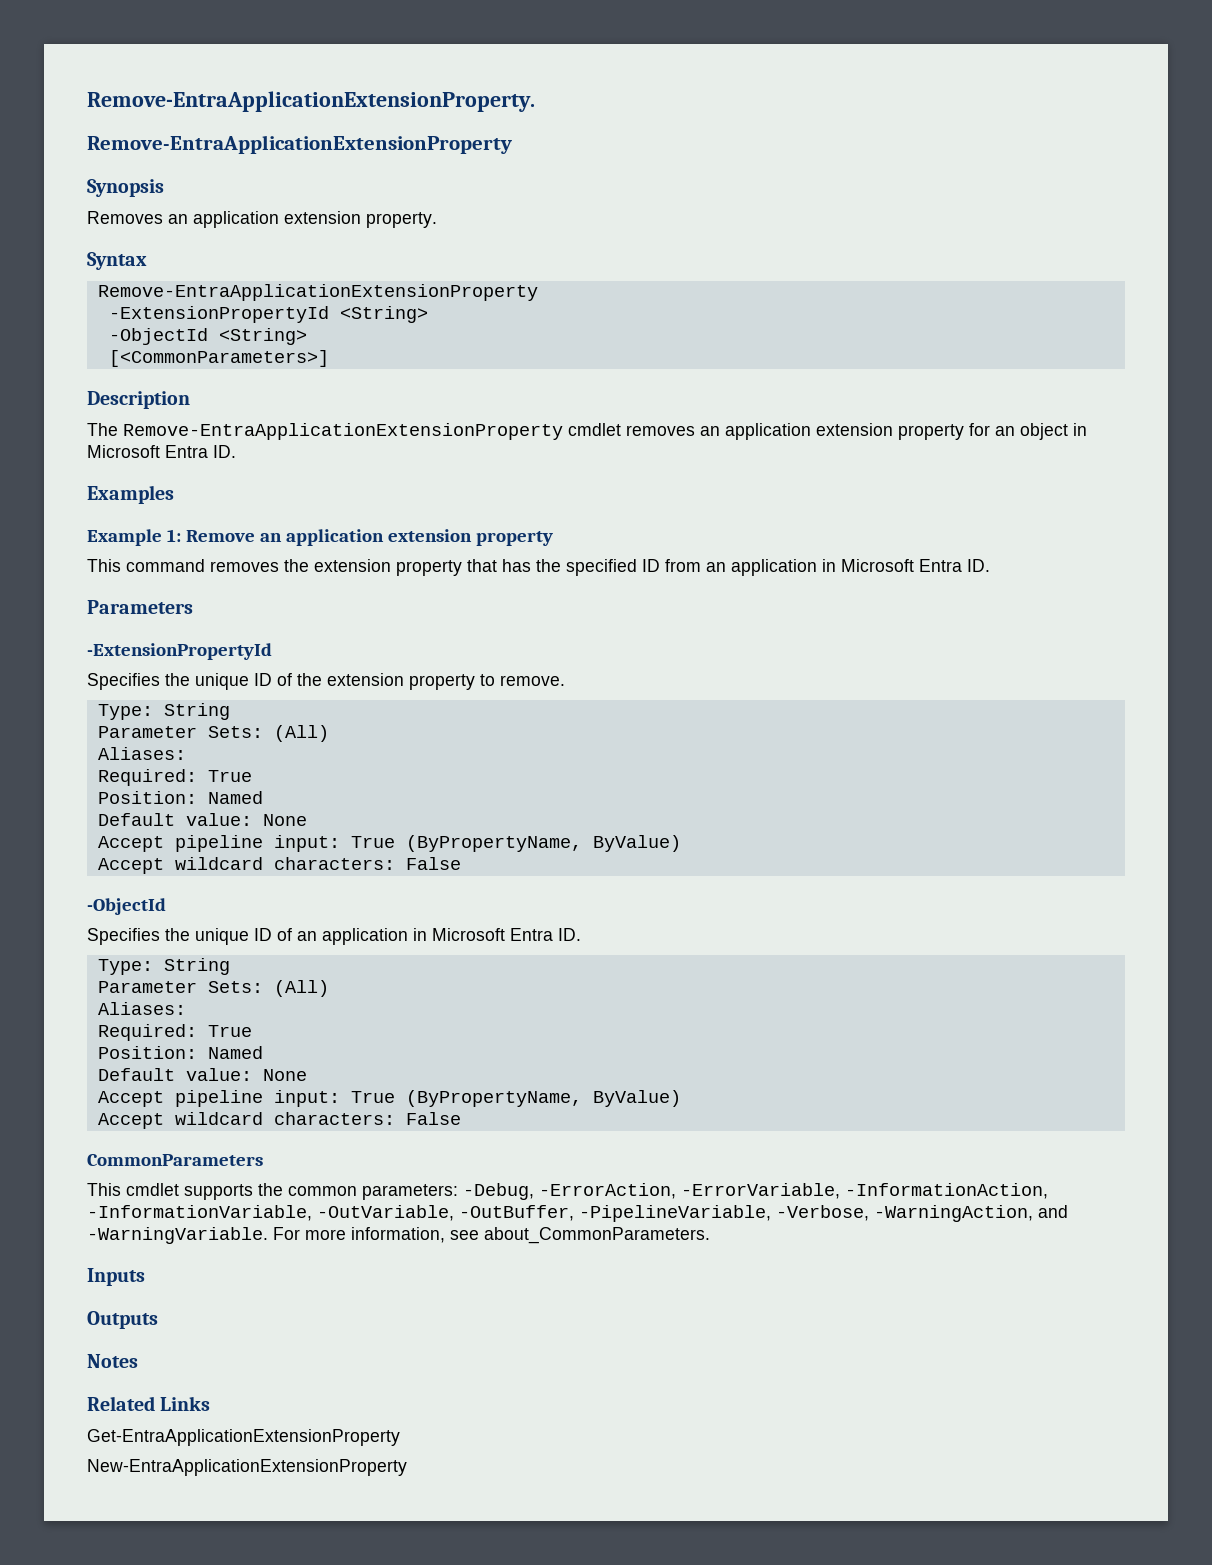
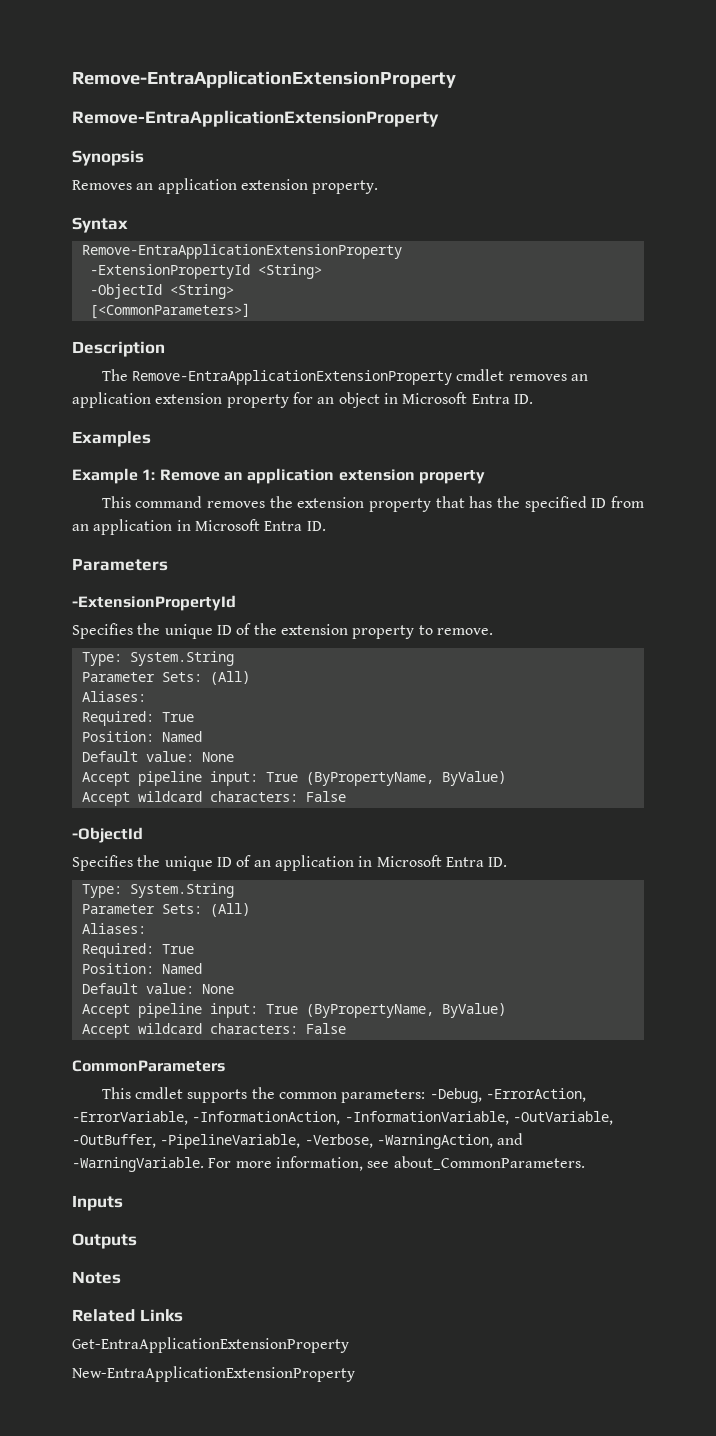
[87,91,535,112] Remove-EntraApplicationExtensionProperty. -> [72,71,456,88] Remove-EntraApplicationExtensionProperty
[163,703,230,720] String -> [129,651,234,666] System.String
[163,958,230,975] String -> [129,883,234,898] System.String

